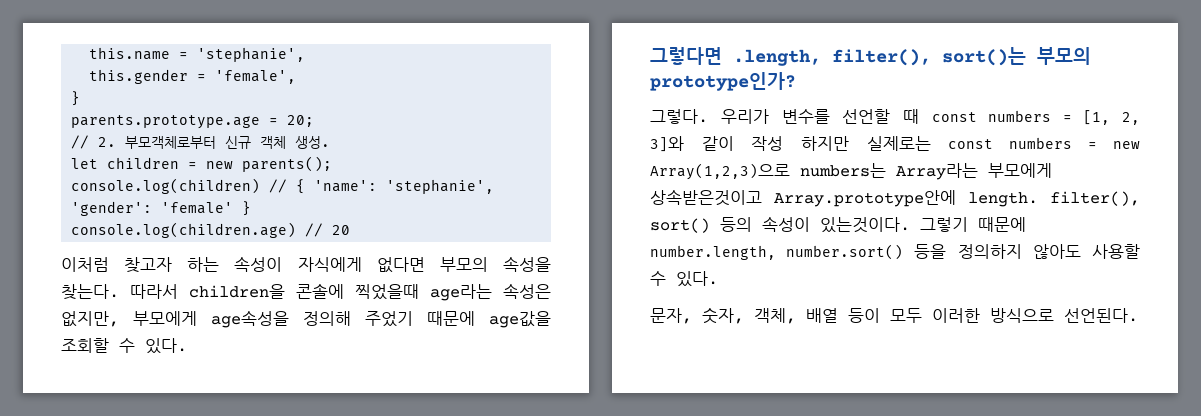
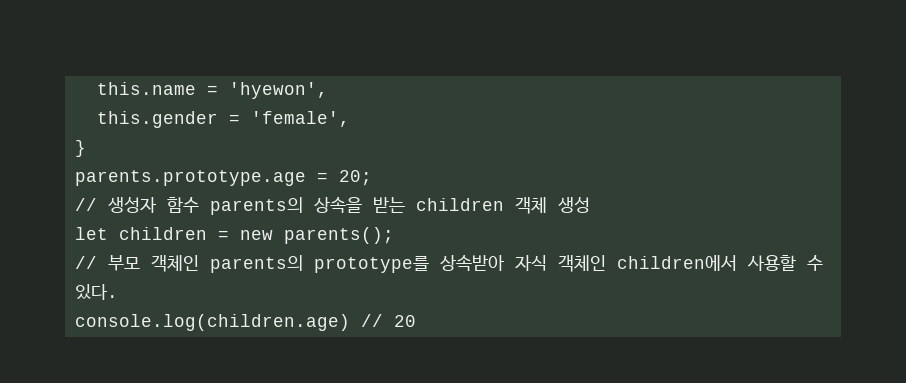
[197,47,306,62] 'stephanie', -> [228,82,328,99] 'hyewon',
[98,136,331,149] 2. 부모객체로부터 신규 객체 생성. -> [107,197,590,215] 생성자 함수 parents의 상속을 받는 children 객체 생성
[71,178,495,194] [71,201,252,216] [71,222,351,238] [61,256,551,273] [61,283,551,301] [61,310,551,328] [61,338,187,354] [650,47,1091,66] [650,72,796,91] [650,109,1140,125] [650,136,1140,152] [650,163,1052,180] [650,189,1140,207] [650,216,1026,233] [650,244,1140,260] [650,271,718,287] [650,307,1138,324] console.log(children) // { 'name': 'stephanie', 'gender': 'female' } // console.log(children.age) // 20 // 이처럼 찾고자 하는 속성이 자식에게 없다면 부모의 속성을 찾는다. 따라서 children을 콘솔에 찍었을때 age라는 속성은 없지만, 부모에게 age속성을 정의해 주었기 때문에 age값을 조회할 수 있다. // 그렇다면 .length, filter(), sort()는 부모의 prototype인가? // 그렇다. 우리가 변수를 선언할 때 const numbers = [1, 2, 3]와 같이 작성 하지만 실제로는 const numbers = new Array(1,2,3)으로 numbers는 Array라는 부모에게 상속받은것이고 Array.prototype안에 length. filter(), sort() 등의 속성이 있는것이다. 그렇기 때문에 number.length, number.sort() 등을 정의하지 않아도 사용할 수 있다. // 문자, 숫자, 객체, 배열 등이 모두 이러한 방식으로 선언된다. -> [74,255,823,273] [74,284,118,300] [74,314,416,331] // 부모 객체인 parents의 prototype를 상속받아 자식 객체인 children에서 사용할 수 있다. // console.log(children.age) // 20

